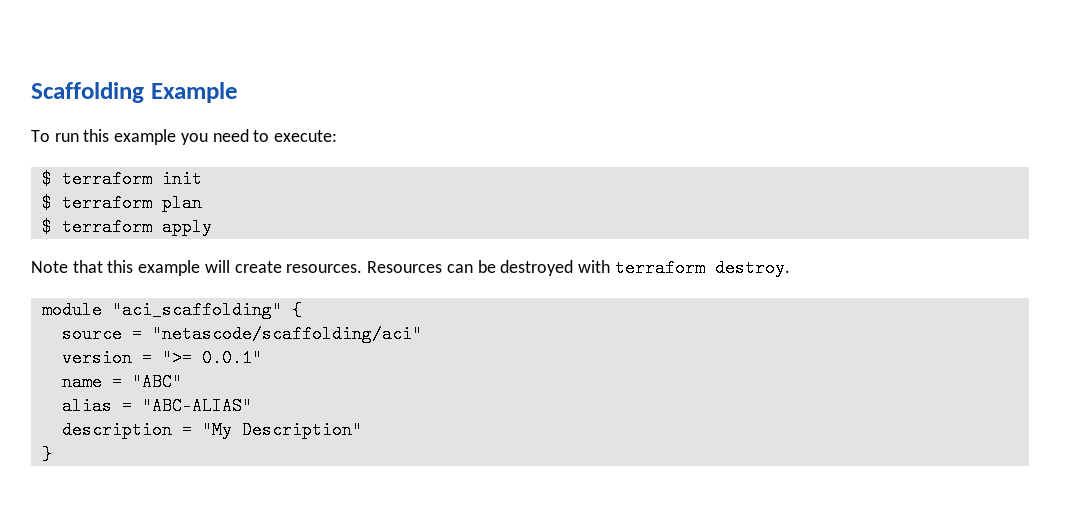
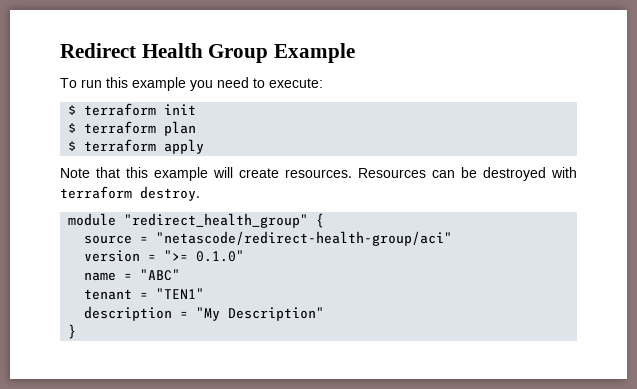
[31,82,144,103] Scaffolding -> [60,43,269,63] Redirect Health Group
[111,301,282,319] "aci_scaffolding" -> [124,213,309,228] "redirect_health_group"
[151,325,422,343] "netascode/scaffolding/aci" -> [156,231,453,246] "netascode/redirect-health-group/aci"
[201,349,262,367] 0.0.1" -> [196,250,245,262] 0.1.0"
[61,397,252,415] alias = "ABC-ALIAS" -> [84,288,205,300] tenant = "TEN1"

